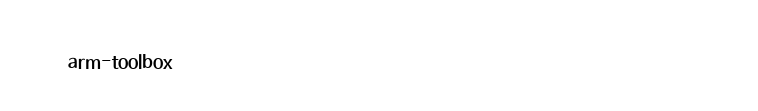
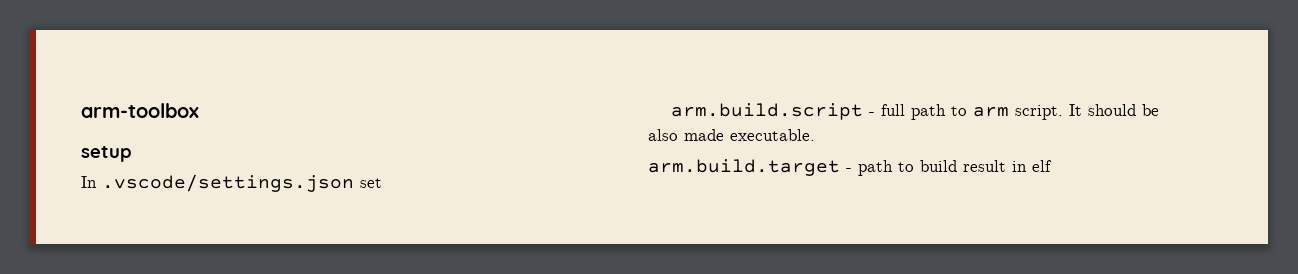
(173, 61) none -> [81,146,132,162] [81,174,382,192] [671,103,1160,120] [648,129,815,141] [648,159,1052,176] // setup // In .vscode/settings.json set // arm.build.script - full path to arm script. It should be also made executable. // arm.build.target - path to build result in elf

